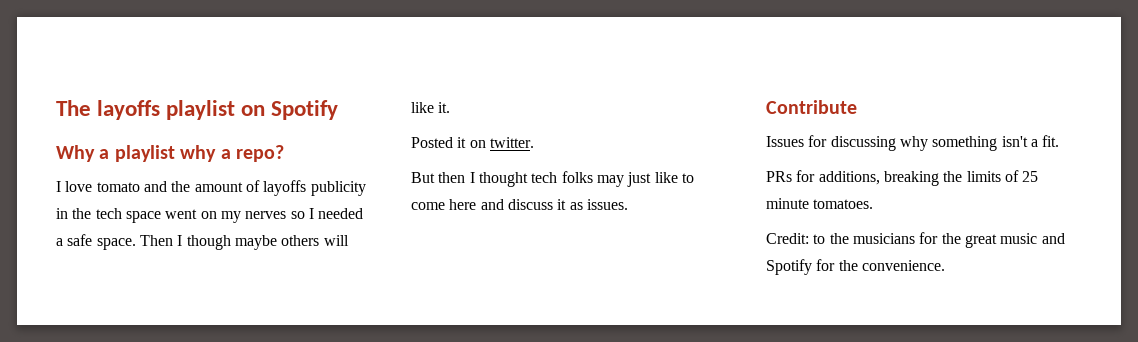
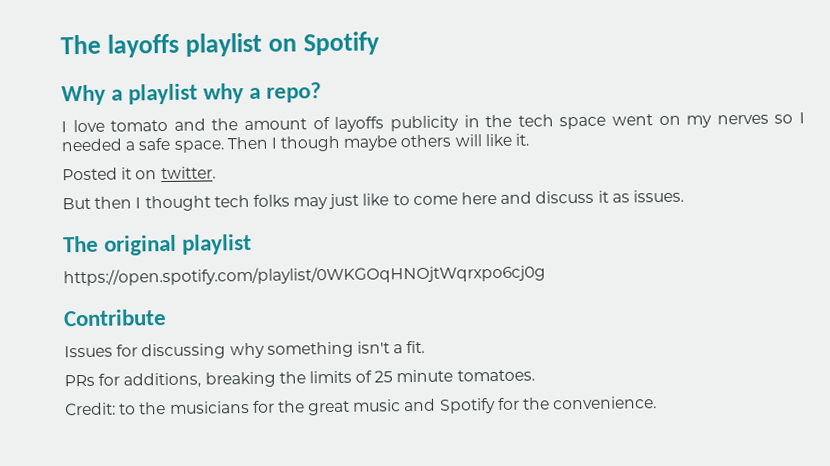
(628, 204) none -> [63,233,253,256] [63,264,546,287] // The original playlist // https://open.spotify.com/playlist/0WKGOqHNOjtWqrxpo6cj0g

